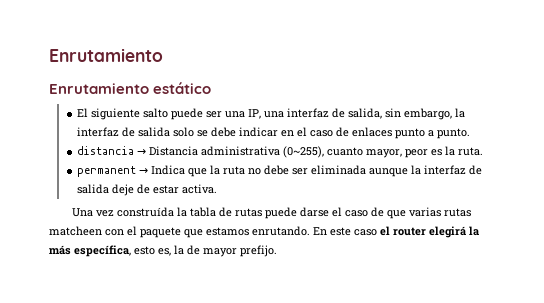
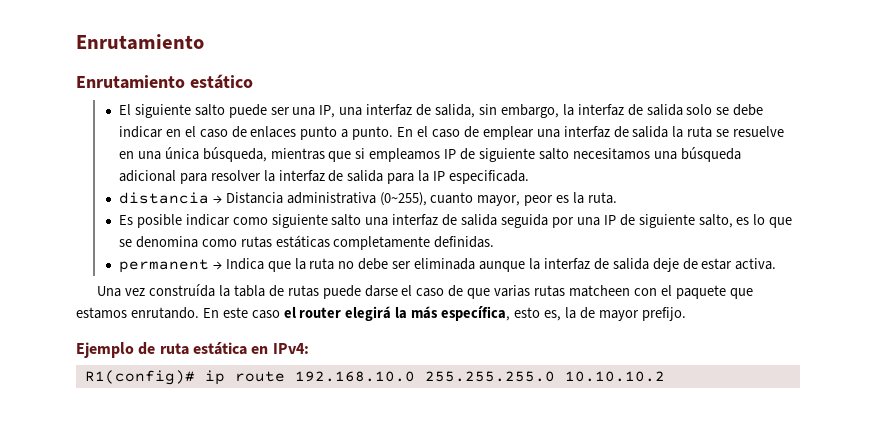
(471, 133) none -> [397,126,785,140] [118,147,741,162] [118,170,530,184] En el caso de emplear una interfaz de salida la ruta se resuelve en una única búsqueda, mientras que si empleamos IP de siguiente salto necesitamos una búsqueda adicional para resolver la interfaz de salida para la IP especificada.
(484, 151) none -> [118,214,793,228] [118,235,495,250] // Es posible indicar como siguiente salto una interfaz de salida seguida por una IP de siguiente salto, es lo que se denomina como rutas estáticas completamente definidas.
(277, 251) none -> [76,342,309,358] [84,370,665,385] // Ejemplo de ruta estática en IPv4: // R1(config)# ip route 192.168.10.0 255.255.255.0 10.10.10.2

